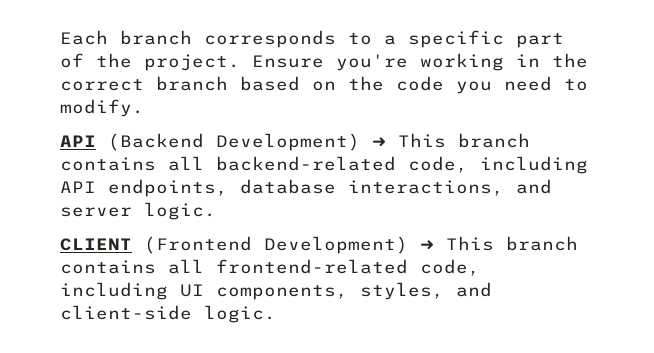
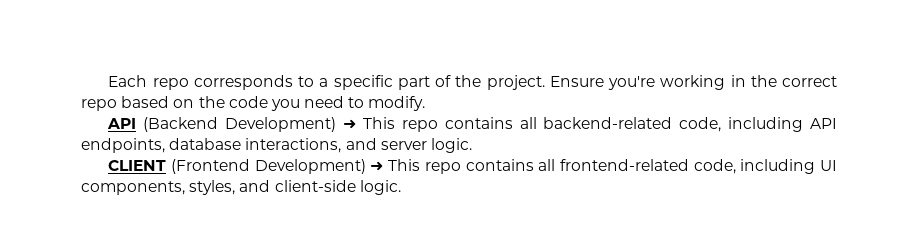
[120,30,192,45] branch -> [152,78,189,90] repo
[156,76,228,91] branch -> [81,99,117,111] repo
[458,133,530,148] branch -> [401,120,438,132] repo
[506,236,578,251] branch -> [424,162,461,174] repo

